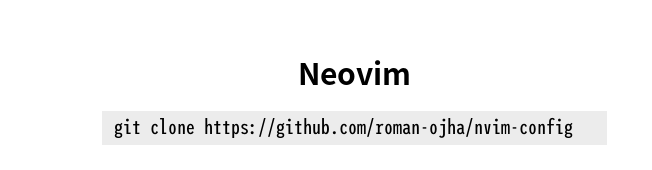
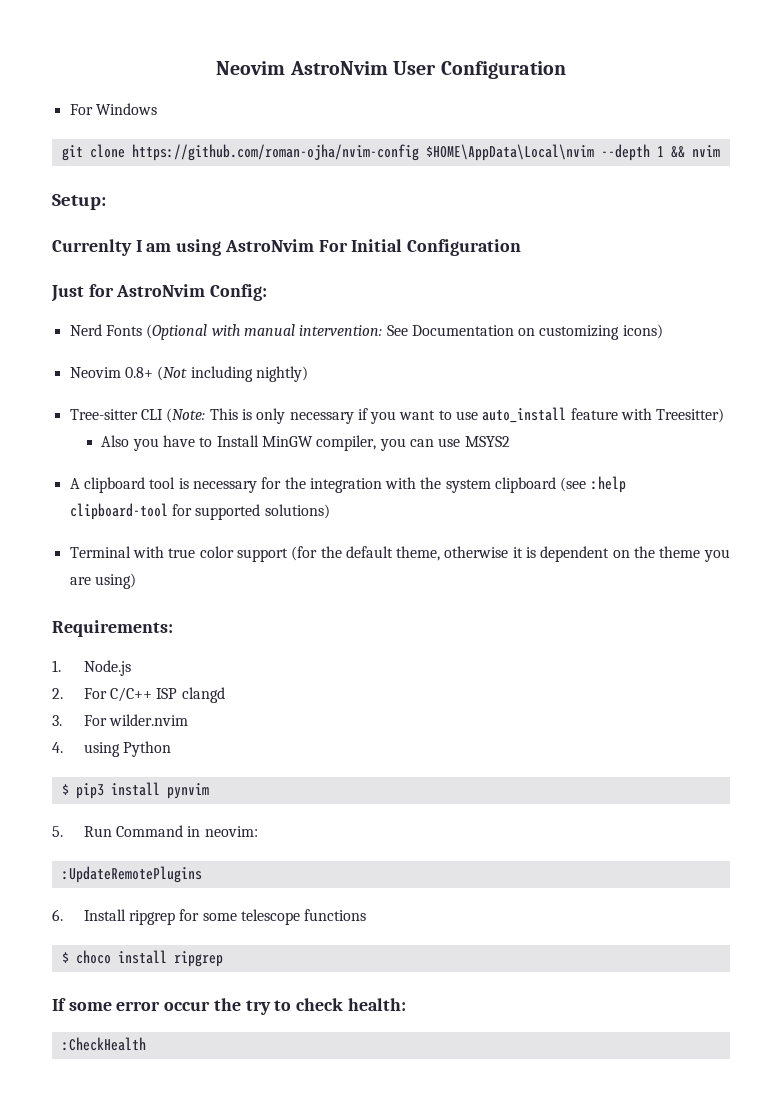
[298,60,411,85] [113,117,573,139] Neovim // git clone https://github.com/roman-ojha/nvim-config -> [216,61,566,79] [69,103,157,115] [61,144,720,161] [52,194,106,210] [52,239,522,256] [51,284,268,302] [69,324,663,340] [69,366,308,382] [69,407,725,424] [101,435,510,451] [69,476,626,493] [69,503,330,520] [69,546,730,562] [69,573,136,589] [52,620,173,637] [52,660,131,676] [52,687,225,703] [52,714,189,726] [52,741,172,757] [61,782,209,799] [52,825,258,837] [61,866,202,883] [52,909,367,925] [61,950,223,967] [52,998,406,1015] [61,1037,146,1051] Neovim AstroNvim User Configuration // For Windows // git clone https://github.com/roman-ojha/nvim-config $HOME\AppData\Local\nvim --depth 1 && nvim // Setup: // Currenlty I am using AstroNvim For Initial Configuration // Just for AstroNvim Config: // Nerd Fonts (Optional with manual intervention: See Documentation on customizing icons) // Neovim 0.8+ (Not including nightly) // Tree-sitter CLI (Note: This is only necessary if you want to use auto_install feature with Treesitter) // Also you have to Install MinGW compiler, you can use MSYS2 // A clipboard tool is necessary for the integration with the system clipboard (see :help clipboard-tool for supported solutions) // Terminal with true color support (for the default theme, otherwise it is dependent on the theme you are using) // Requirements: // 1. Node.js // 2. For C/C++ ISP clangd // 3. For wilder.nvim // 4. using Python // $ pip3 install pynvim // 5. Run Command in neovim: // :UpdateRemotePlugins // 6. Install ripgrep for some telescope functions // $ choco install ripgrep // If some error occur the try to check health: // :CheckHealth

